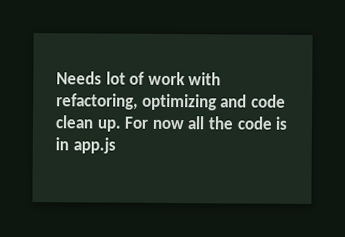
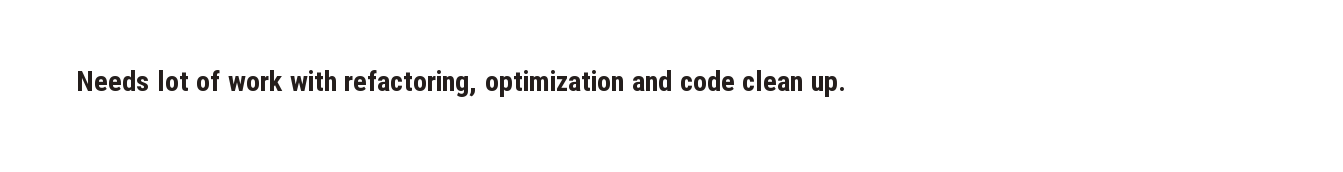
[141,93,217,111] optimizing -> [485,70,625,97] optimization
[124,116,289,130] [55,137,116,154] For now all the code is in app.js -> (846, 86) none

